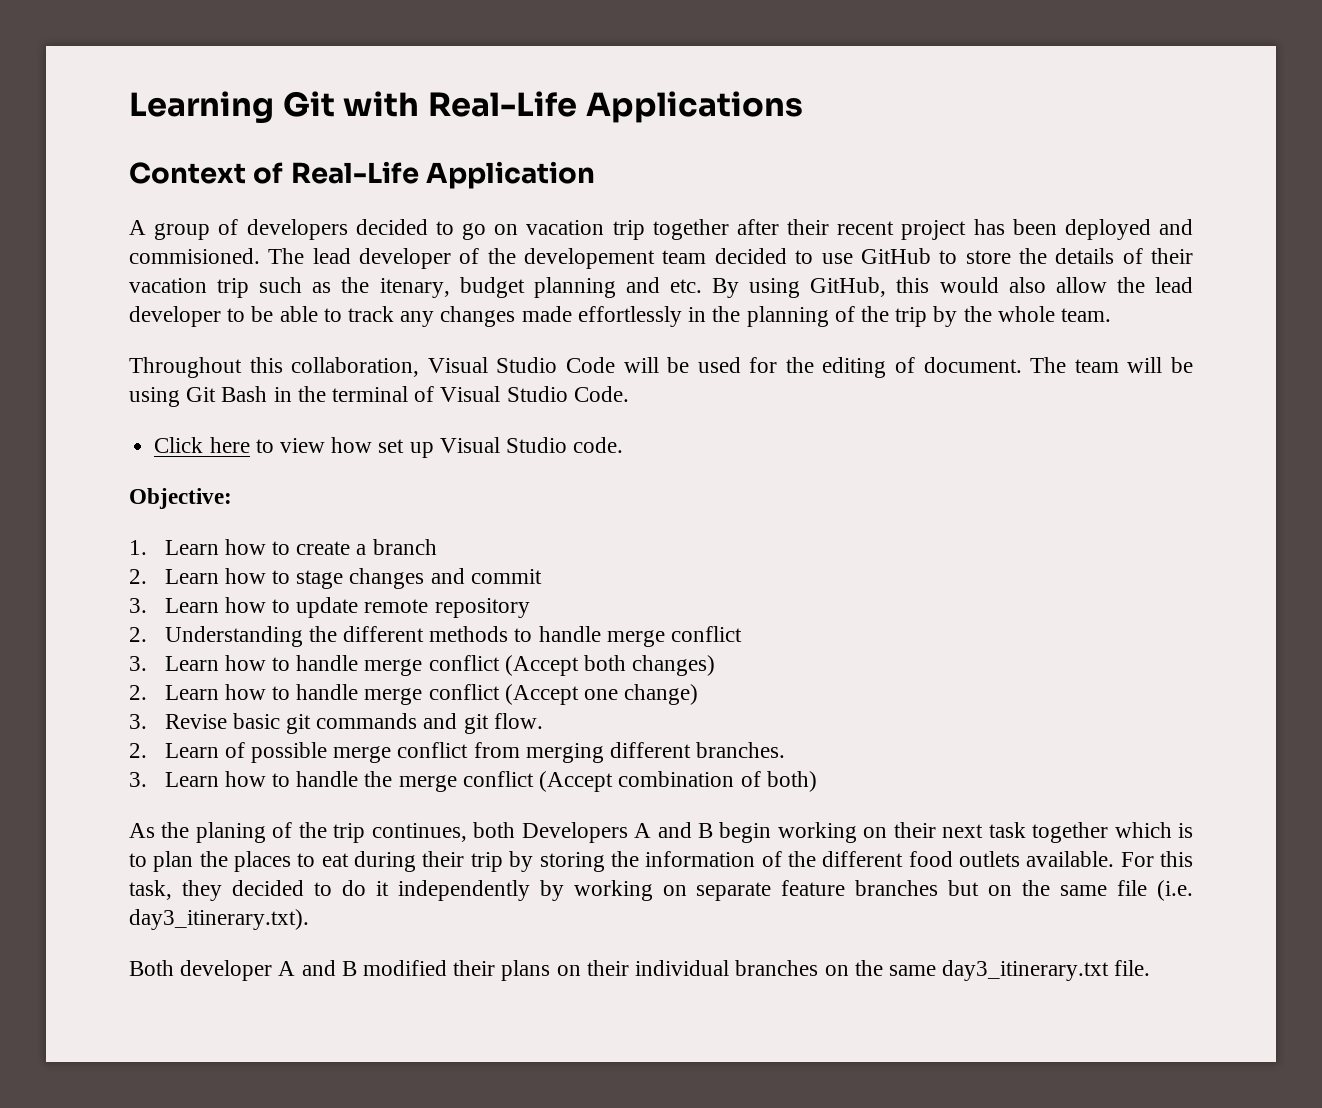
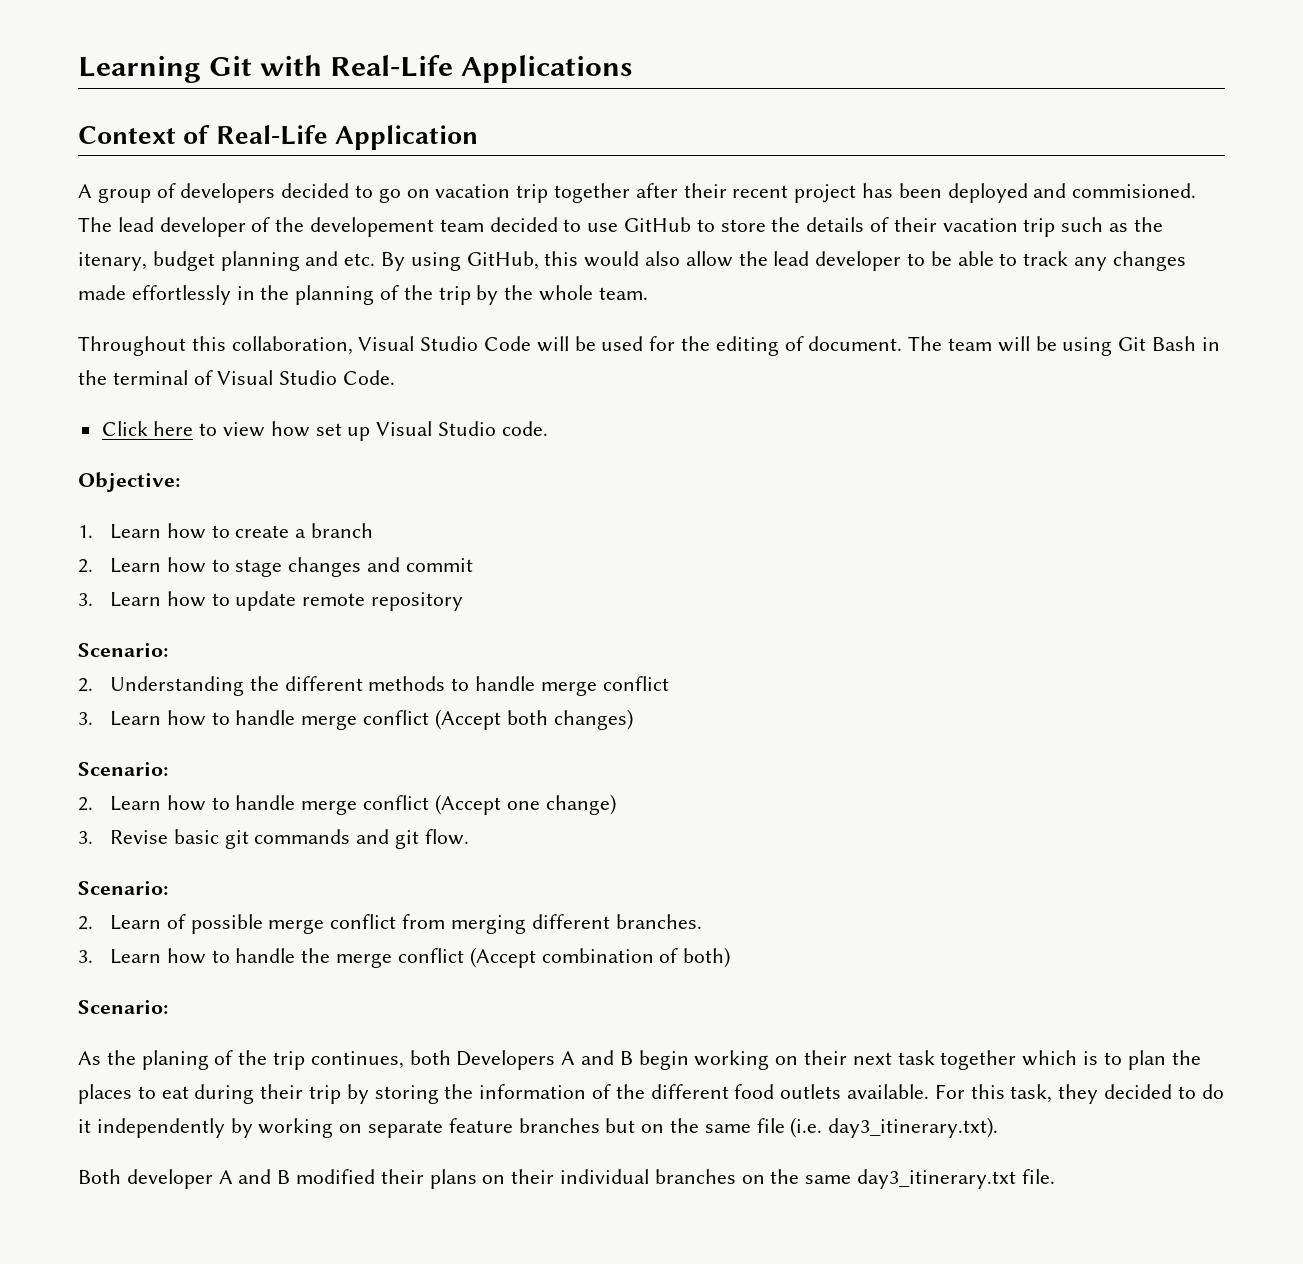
(530, 608) none -> [78,643,168,657] // Scenario:
(716, 665) none -> [78,762,168,776] // Scenario:
(543, 721) none -> [78,881,168,895] // Scenario:
(817, 781) none -> [78,1000,168,1014] // Scenario:

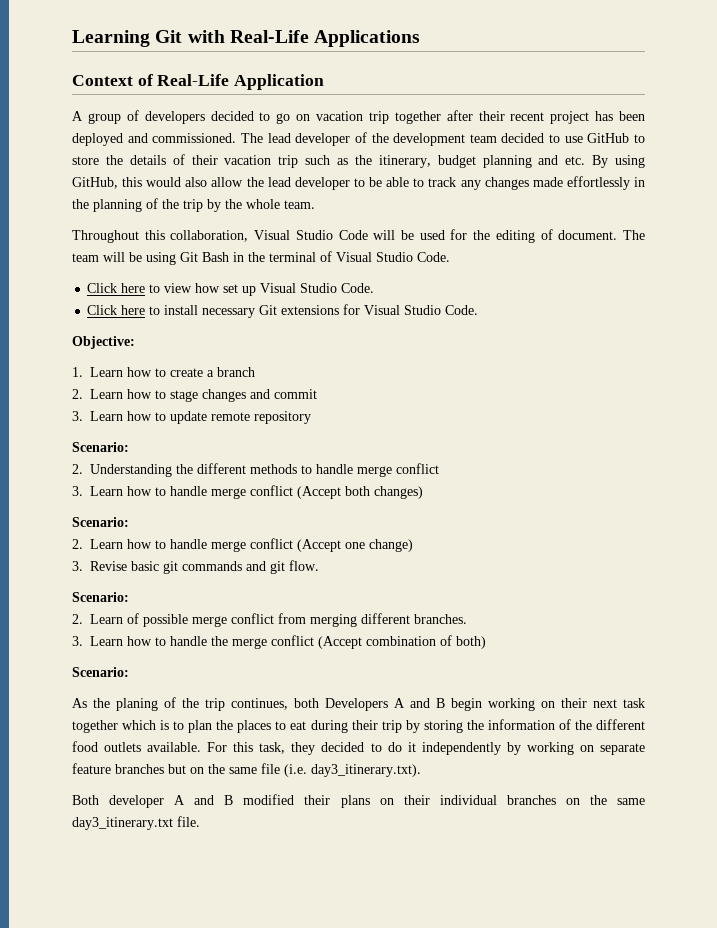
[1072,183,1197,198] commisioned. -> [152,133,237,143] commissioned.
[310,217,435,237] developement -> [393,133,466,146] development
[78,252,147,271] itenary, -> [378,155,431,168] itinerary,
[501,421,548,436] code. -> [341,283,375,293] [87,304,479,318] Code. // Click here to install necessary Git extensions for Visual Studio Code.

